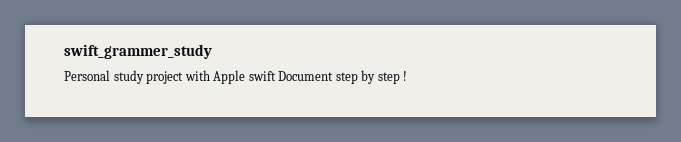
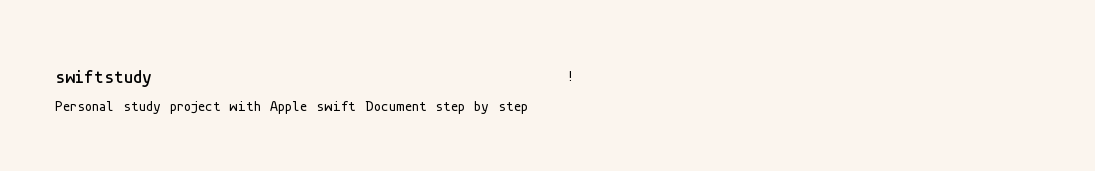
[64,44,212,59] swift_grammer_study -> [55,70,152,87] swiftstudy

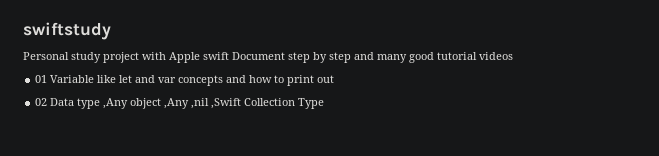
[567,71,574,81] ! -> [354,52,513,63] [35,75,335,86] [35,98,325,109] and many good tutorial videos // 01 Variable like let and var concepts and how to print out // 02 Data type ,Any object ,Any ,nil ,Swift Collection Type

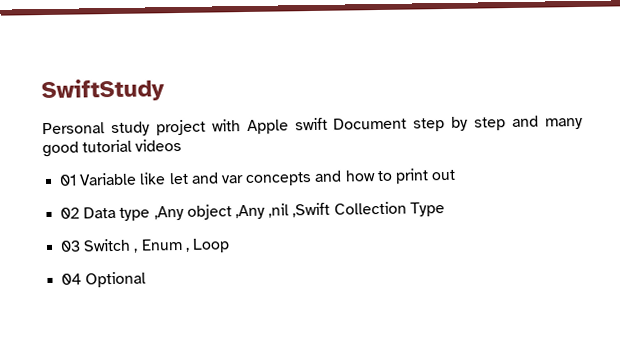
[23,22,111,40] swiftstudy -> [41,78,165,103] SwiftStudy
(325, 103) none -> [60,238,230,253] [61,271,147,288] // 03 Switch , Enum , Loop // 04 Optional

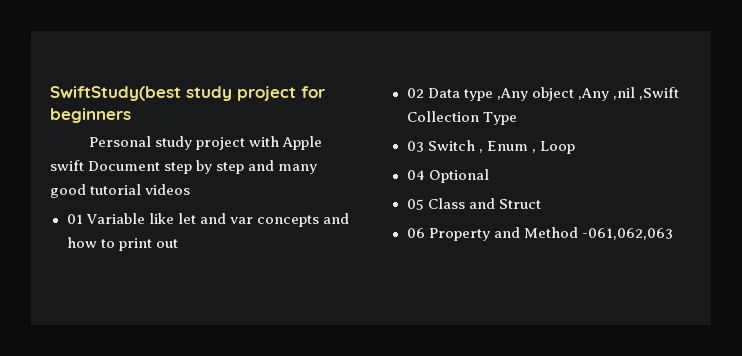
[41,78,165,103] SwiftStudy -> [50,86,326,101] [50,108,131,123] SwiftStudy(best study project for beginners
(147, 279) none -> [406,198,541,210] [406,227,673,241] // 05 Class and Struct // 06 Property and Method -061,062,063

